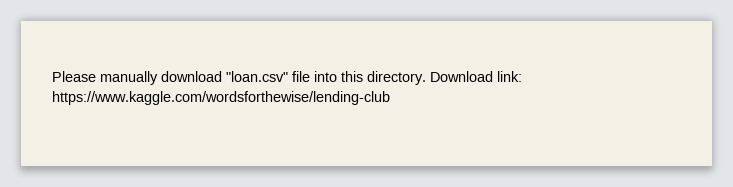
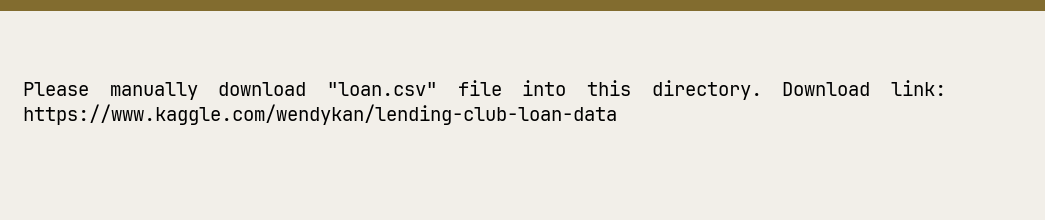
[52,91,390,105] https://www.kaggle.com/wordsforthewise/lending-club -> [23,104,617,125] https://www.kaggle.com/wendykan/lending-club-loan-data

